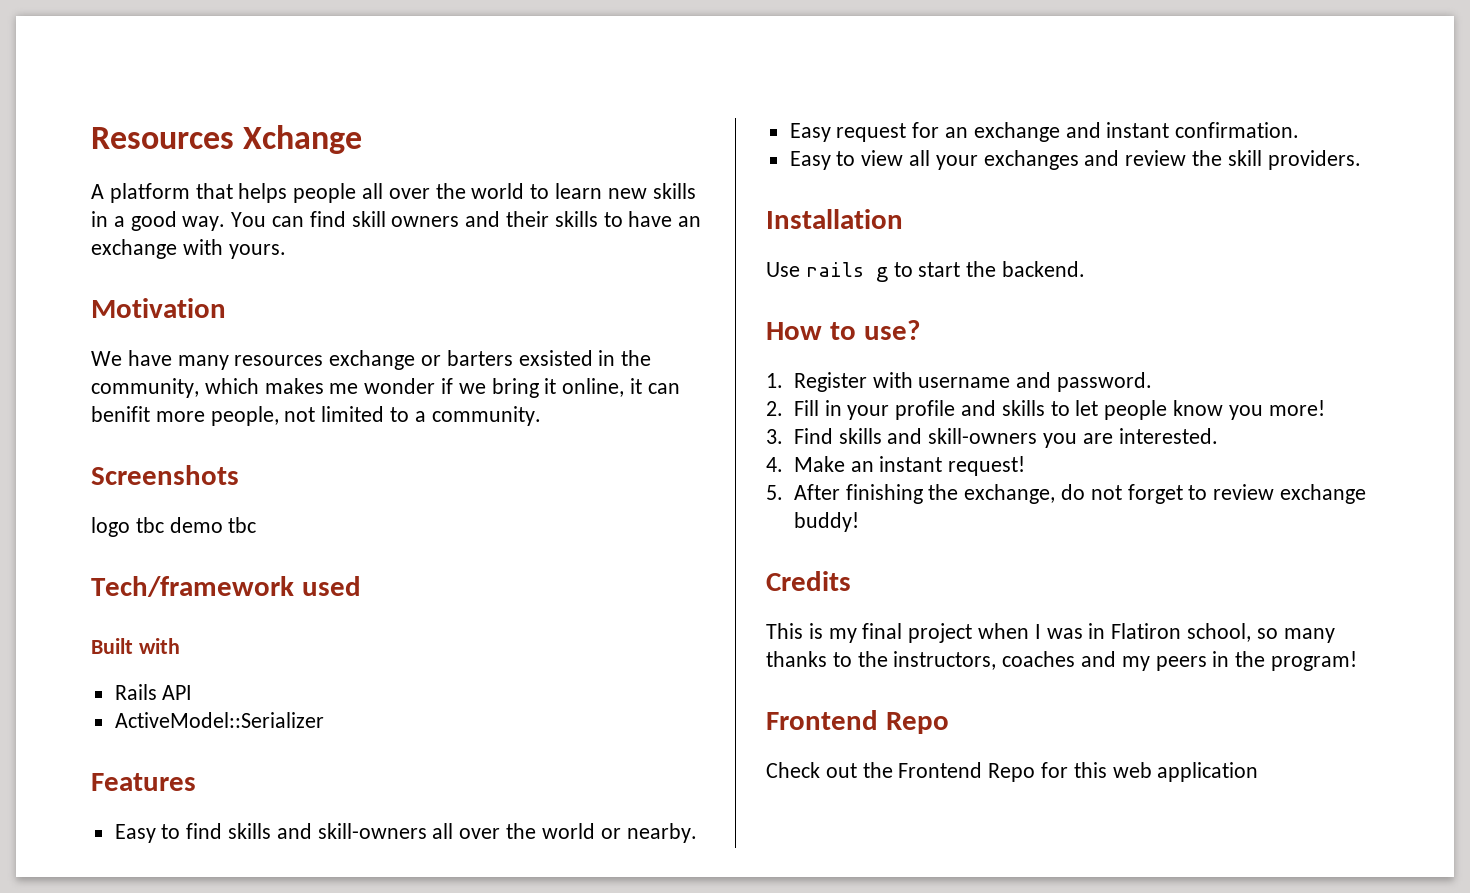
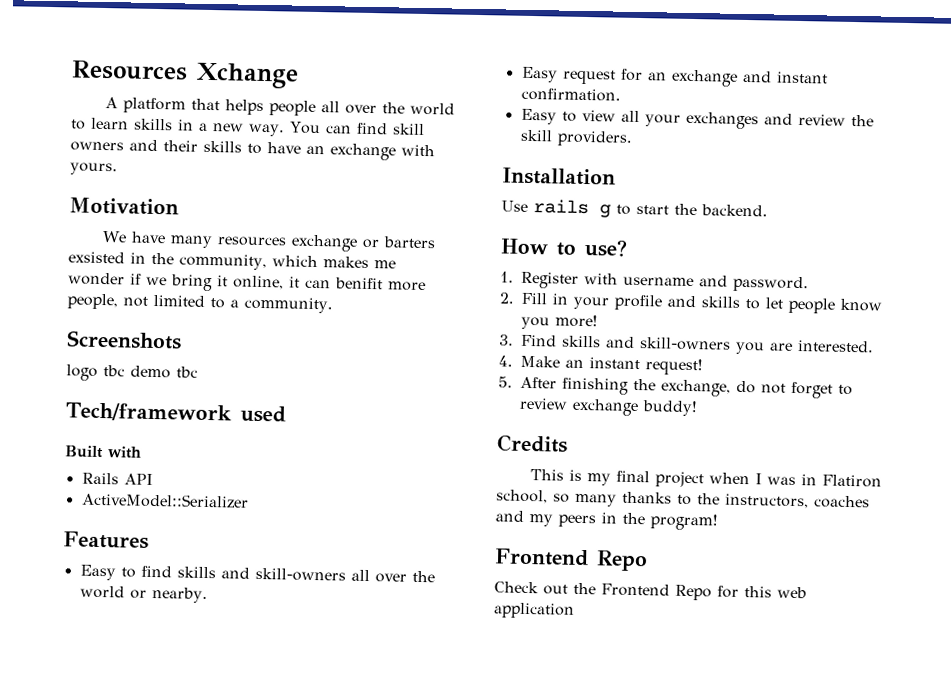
[607,188,647,199] new -> (129, 123) none
[130,211,177,231] good -> [213,123,244,132] new

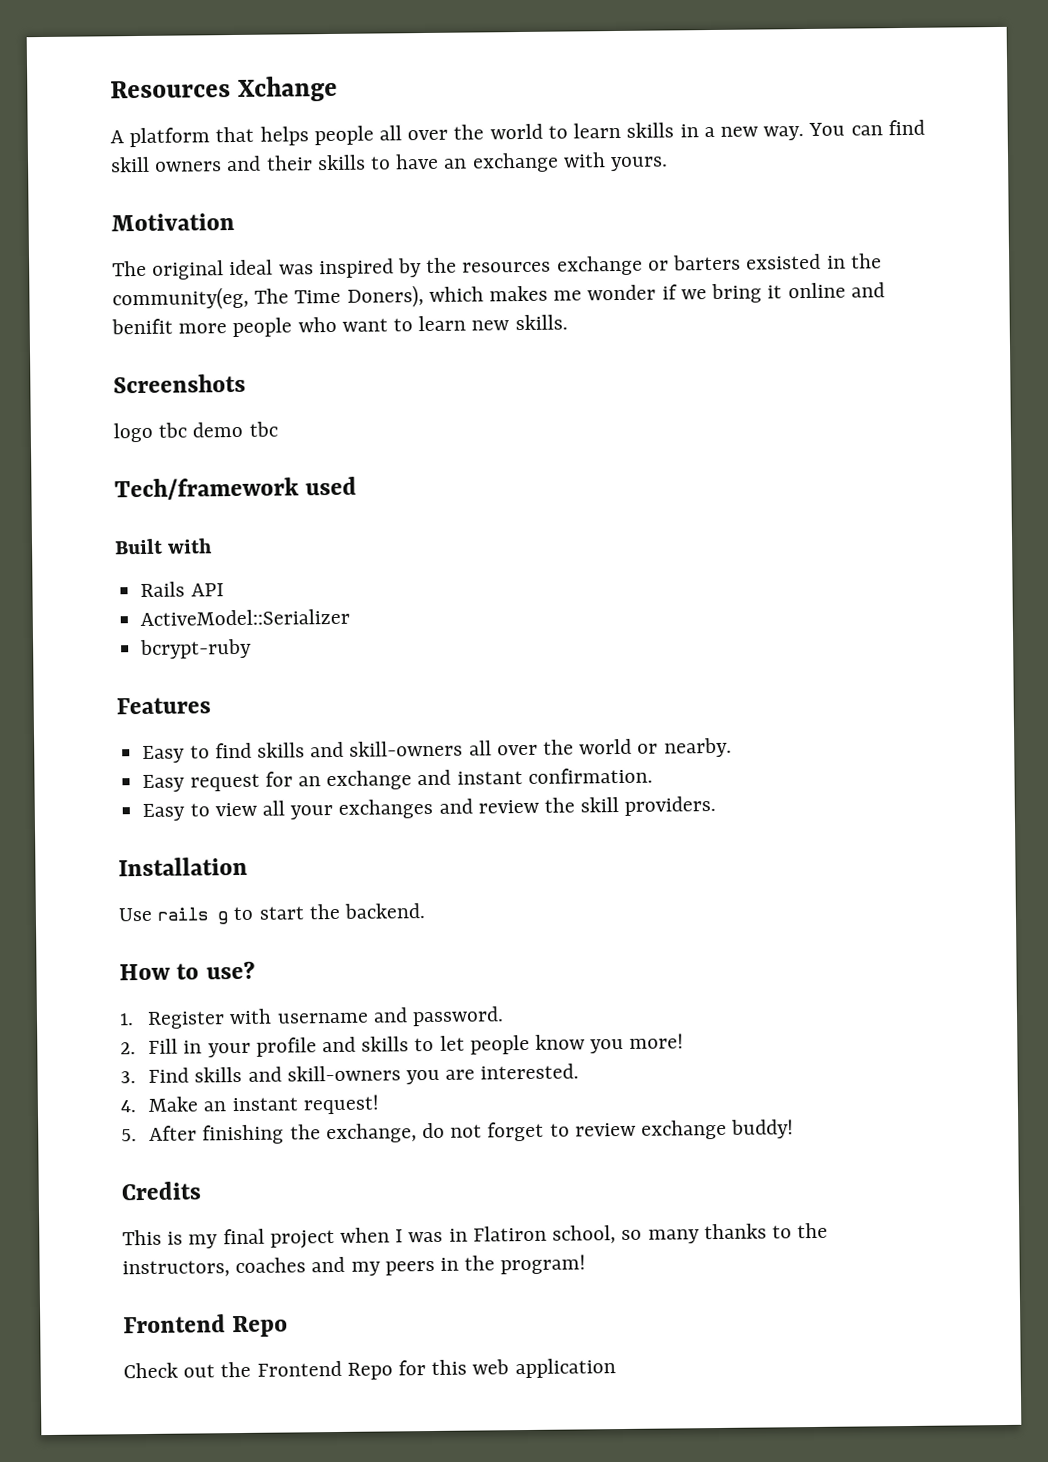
[101,230,213,249] We have many -> [112,257,458,280] The original ideal was inspired by the
[179,253,267,271] community, -> [112,285,424,311] community(eg, The Time Doners),
[233,275,426,292] [67,293,333,314] online, it can benifit more people, not limited to a community. -> [787,282,885,299] [111,314,568,338] online and benifit more people who want to learn new skills.
(249, 500) none -> [140,638,253,660] // bcrypt-ruby

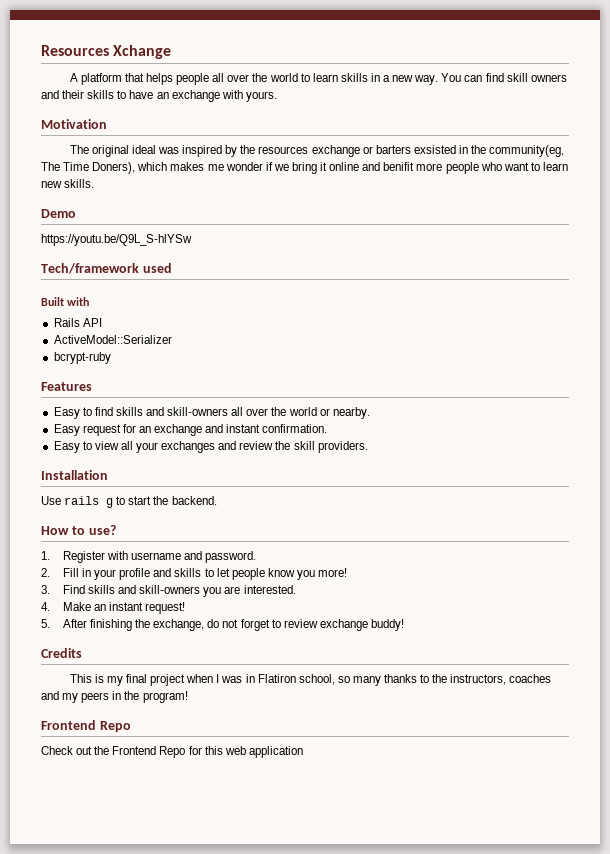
[113,373,246,394] [113,421,278,443] Screenshots // logo tbc demo tbc -> [41,209,76,218] [41,234,192,246] Demo // https://youtu.be/Q9L_S-hlYSw

